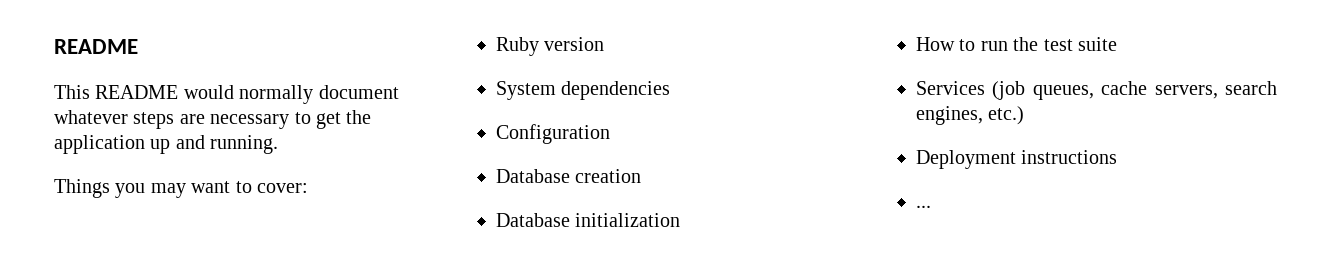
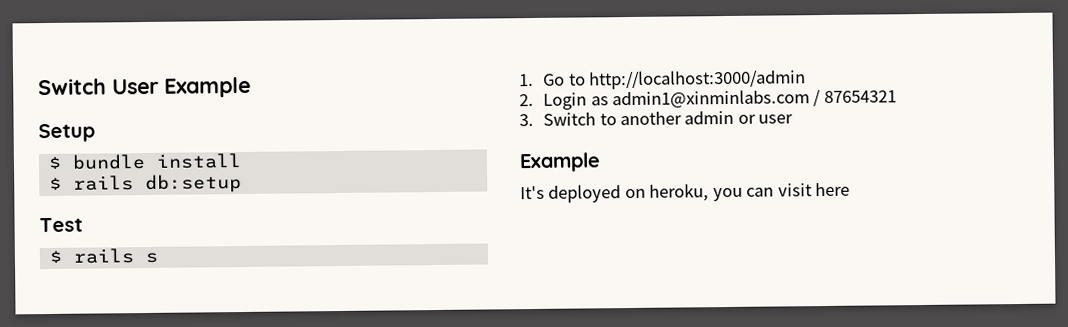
[54,39,138,54] [54,85,399,104] [54,110,372,129] [54,135,279,154] [54,179,308,198] [496,37,605,56] [496,81,671,100] [496,124,610,144] [496,169,642,183] [496,213,681,227] [916,37,1117,51] [916,81,1277,100] [916,106,1025,125] [916,150,1118,169] [916,205,931,208] README // This README would normally document whatever steps are necessary to get the application up and running. // Things you may want to cover: // Ruby version // System dependencies // Configuration // Database creation // Database initialization // How to run the test suite // Services (job queues, cache servers, search engines, etc.) // Deployment instructions // ... -> [38,76,251,98] [38,123,95,143] [47,153,242,170] [48,174,242,194] [39,217,83,233] [48,248,159,264] [519,69,807,90] [519,89,897,110] [519,110,794,127] [519,152,601,173] [520,182,851,203] Switch User Example // Setup // $ bundle install // $ rails db:setup // Test // $ rails s // 1. Go to http://localhost:3000/admin // 2. Login as admin1@xinminlabs.com / 87654321 // 3. Switch to another admin or user // Example // It's deployed on heroku, you can visit here

